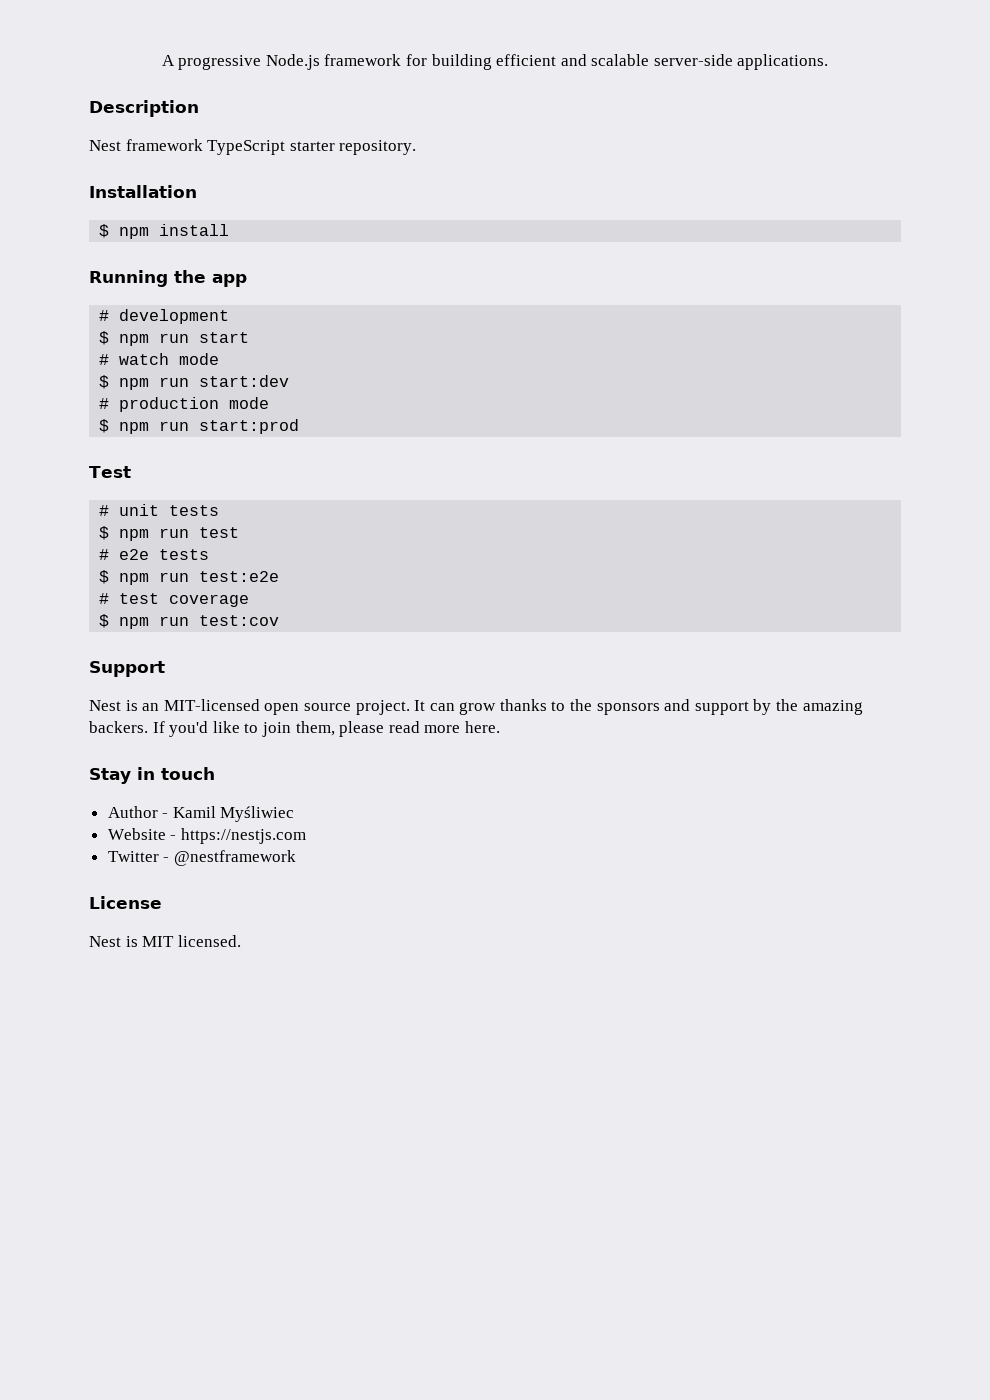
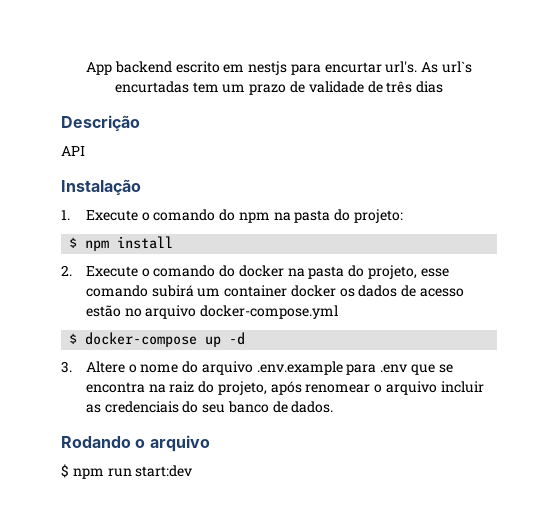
[161,54,829,70] [89,100,199,117] [89,139,417,155] [89,185,197,198] [99,224,230,239] [89,270,247,287] [99,309,230,324] [99,331,250,346] [99,353,220,365] [99,375,290,390] [99,397,270,412] [99,419,300,434] [89,466,131,478] [99,504,220,516] [99,526,240,541] [99,549,210,560] [99,570,280,585] [99,593,250,607] [99,614,280,629] [89,661,165,677] [89,699,863,715] [89,721,500,737] [89,767,215,784] [107,806,295,822] [107,828,306,844] [107,850,296,866] [89,896,162,909] [89,935,241,947] A progressive Node.js framework for building efficient and scalable server-side applications. // Description // Nest framework TypeScript starter repository. // Installation // $ npm install // Running the app // # development // $ npm run start // # watch mode // $ npm run start:dev // # production mode // $ npm run start:prod // Test // # unit tests // $ npm run test // # e2e tests // $ npm run test:e2e // # test coverage // $ npm run test:cov // Support // Nest is an MIT-licensed open source project. It can grow thanks to the sponsors and support by the amazing backers. If you'd like to join them, please read more here. // Stay in touch // Author - Kamil Myśliwiec // Website - https://nestjs.com // Twitter - @nestframework // License // Nest is MIT licensed. -> [85,61,473,75] [114,81,444,95] [61,115,140,131] [61,146,85,156] [61,179,141,195] [61,209,404,223] [69,236,174,251] [61,265,449,279] [85,285,465,297] [85,305,339,319] [69,332,246,347] [61,361,453,375] [85,381,484,395] [85,401,334,413] [61,435,210,452] [61,464,194,479] App backend escrito em nestjs para encurtar url's. As url`s encurtadas tem um prazo de validade de três dias // Descrição // API // Instalação // 1. Execute o comando do npm na pasta do projeto: // $ npm install // 2. Execute o comando do docker na pasta do projeto, esse comando subirá um container docker os dados de acesso estão no arquivo docker-compose.yml // $ docker-compose up -d // 3. Altere o nome do arquivo .env.example para .env que se encontra na raiz do projeto, após renomear o arquivo incluir as credenciais do seu banco de dados. // Rodando o arquivo // $ npm run start:dev

